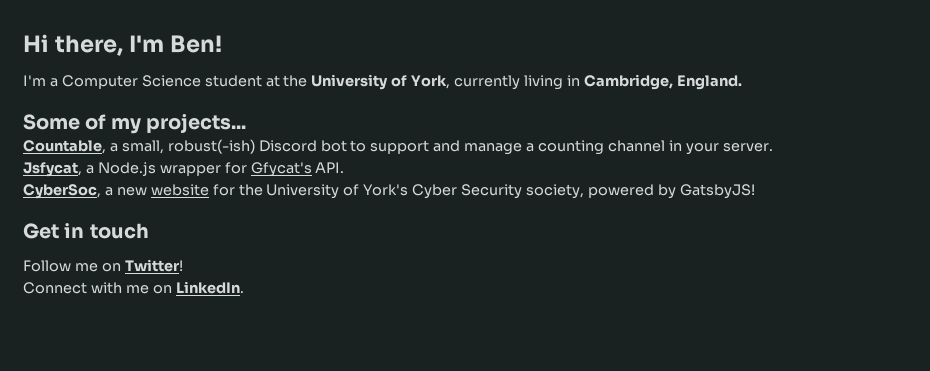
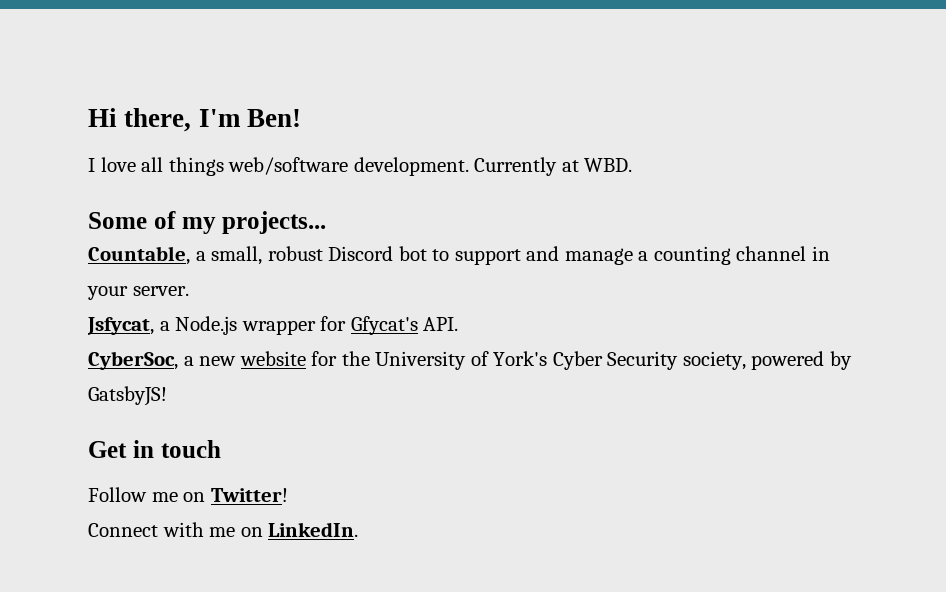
[23,74,742,90] I'm a Computer Science student at the University of York, currently living in Cambridge, England. -> [88,157,633,176] I love all things web/software development. Currently at WBD.
[167,139,255,154] robust(-ish) -> [267,246,323,261] robust

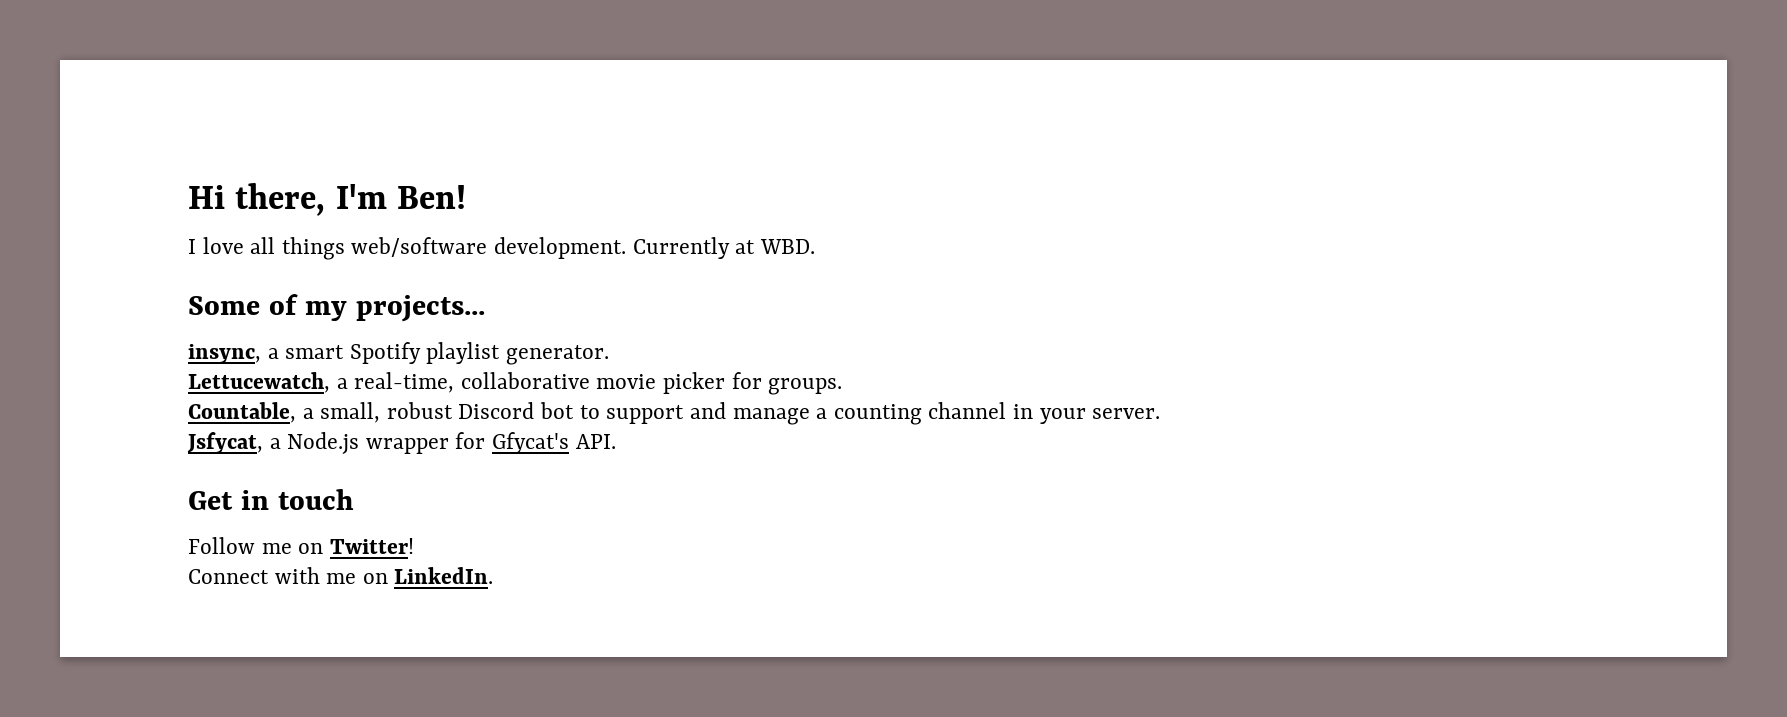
(327, 222) none -> [188,342,610,365] [188,372,843,395] // insync, a smart Spotify playlist generator. // Lettucewatch, a real-time, collaborative movie picker for groups.
[88,351,852,370] [88,386,167,406] // CyberSoc, a new website for the University of York's Cyber Security society, powered by GatsbyJS! -> (616, 441) none

